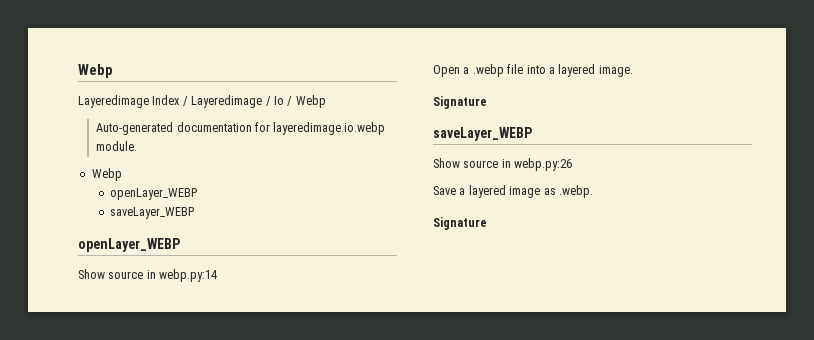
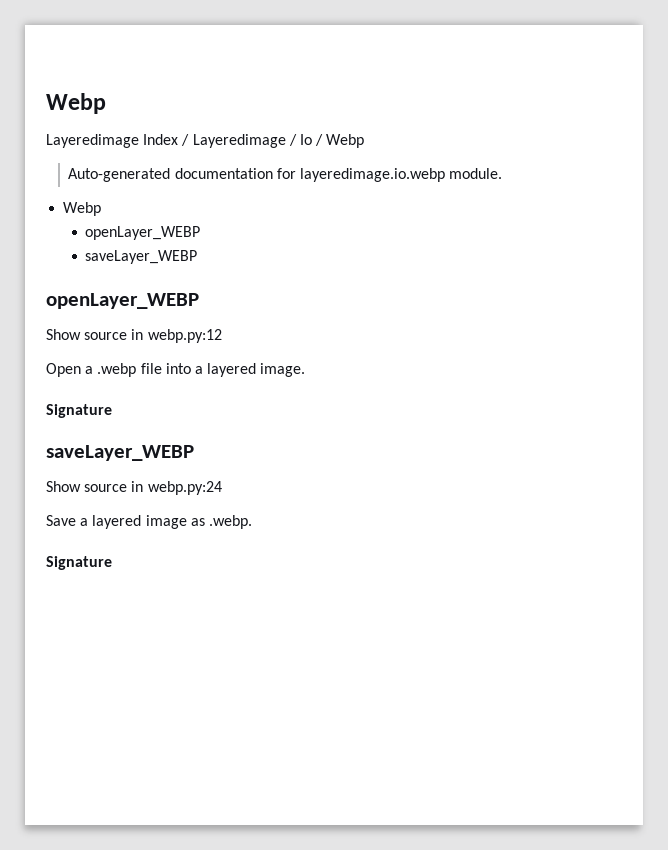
[159,269,218,282] webp.py:14 -> [147,329,222,343] webp.py:12
[514,158,573,171] webp.py:26 -> [147,481,222,495] webp.py:24

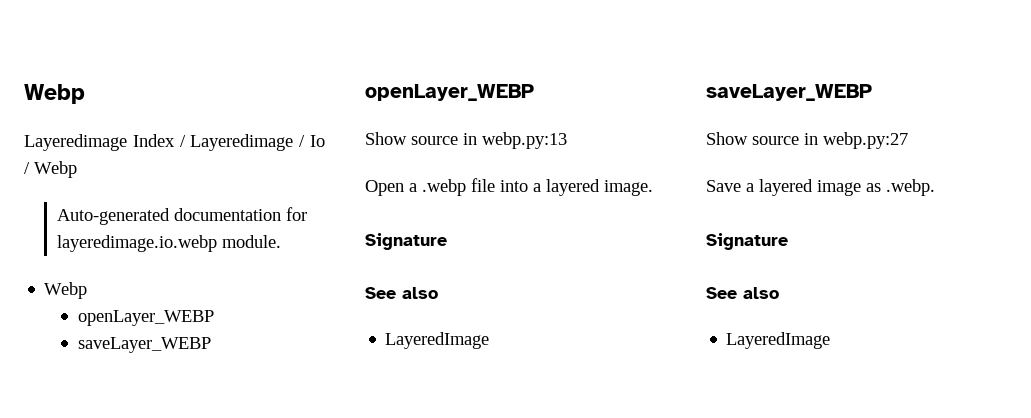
[147,329,222,343] webp.py:12 -> [482,132,567,149] webp.py:13
(112, 411) none -> [365,287,438,299] [385,332,490,349] // See also // LayeredImage
[147,481,222,495] webp.py:24 -> [823,132,908,149] webp.py:27
(112, 563) none -> [706,287,779,299] [726,332,831,349] // See also // LayeredImage

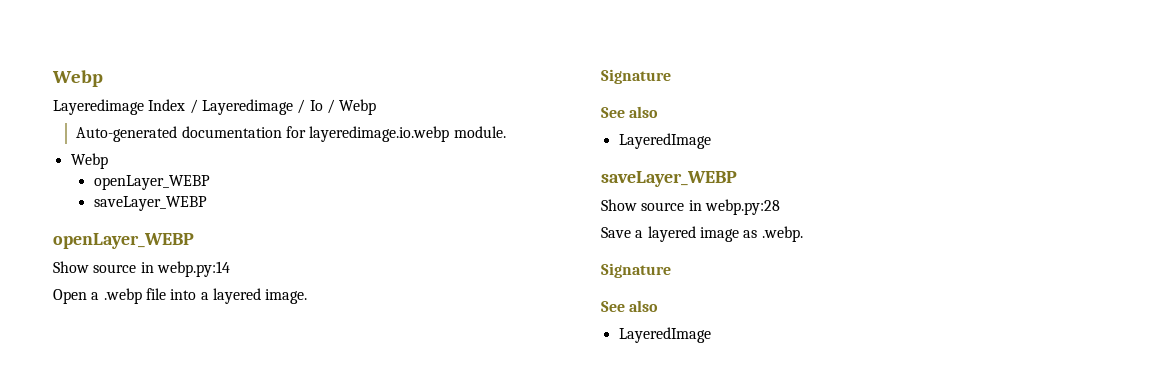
[482,132,567,149] webp.py:13 -> [156,261,230,277] webp.py:14
[823,132,908,149] webp.py:27 -> [704,199,780,215] webp.py:28

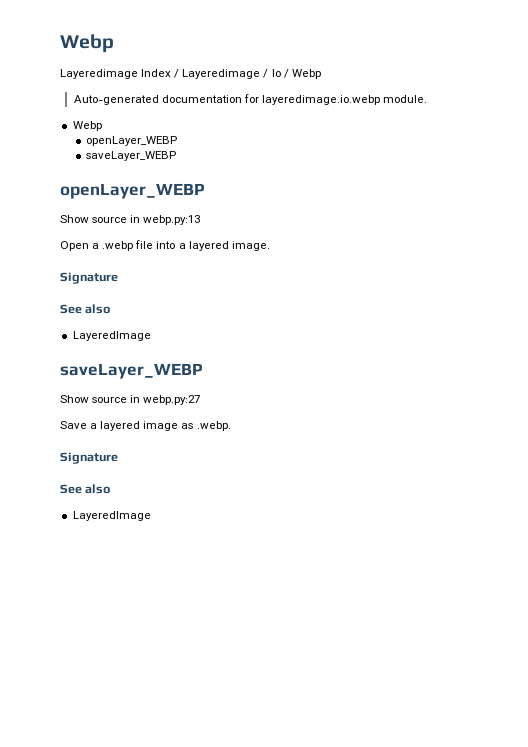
[156,261,230,277] webp.py:14 -> [143,215,201,225] webp.py:13
[704,199,780,215] webp.py:28 -> [143,395,201,405] webp.py:27

